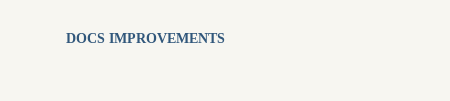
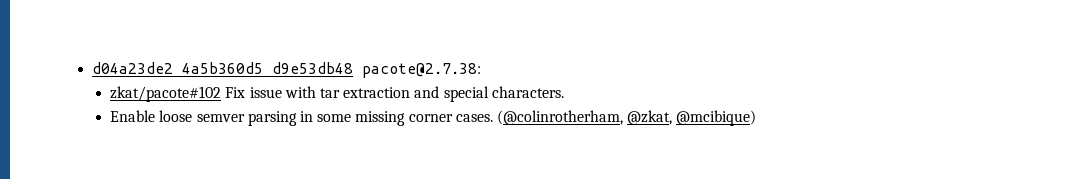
[66,33,225,43] DOCS IMPROVEMENTS -> [92,62,482,78] [110,86,564,102] [110,110,757,126] d04a23de2 4a5b360d5 d9e53db48 pacote@2.7.38: // zkat/pacote#102 Fix issue with tar extraction and special characters. // Enable loose semver parsing in some missing corner cases. (@colinrotherham, @zkat, @mcibique)

